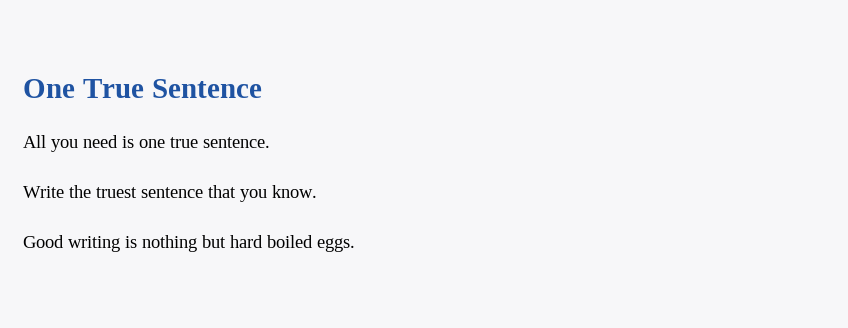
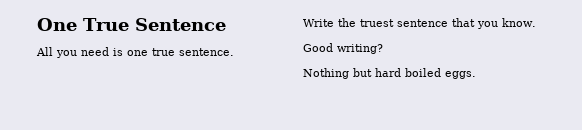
[68,235,197,252] writing is nothing -> [337,44,383,54] [303,68,349,79] writing? // Nothing

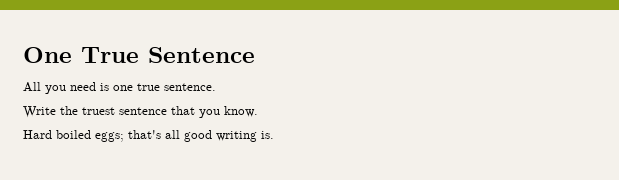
[303,43,383,54] [303,68,476,79] Good writing? // Nothing but hard boiled eggs. -> [23,130,274,142] Hard boiled eggs; that's all good writing is.

